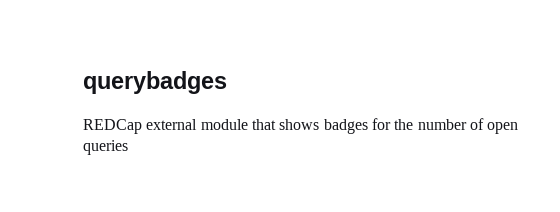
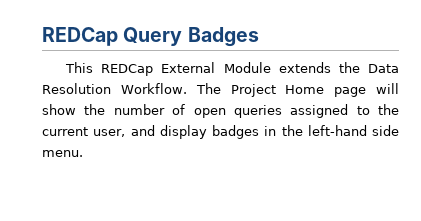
[83,71,227,94] [83,118,391,134] querybadges // REDCap external module that shows badges for -> [42,27,259,47] [65,62,399,76] [42,83,399,97] [42,104,76,115] REDCap Query Badges // This REDCap External Module extends the Data Resolution Workflow. The Project Home page will show
(128, 147) none -> [290,104,399,118] [42,125,399,139] [42,150,83,157] assigned to the current user, and display badges in the left-hand side menu.

